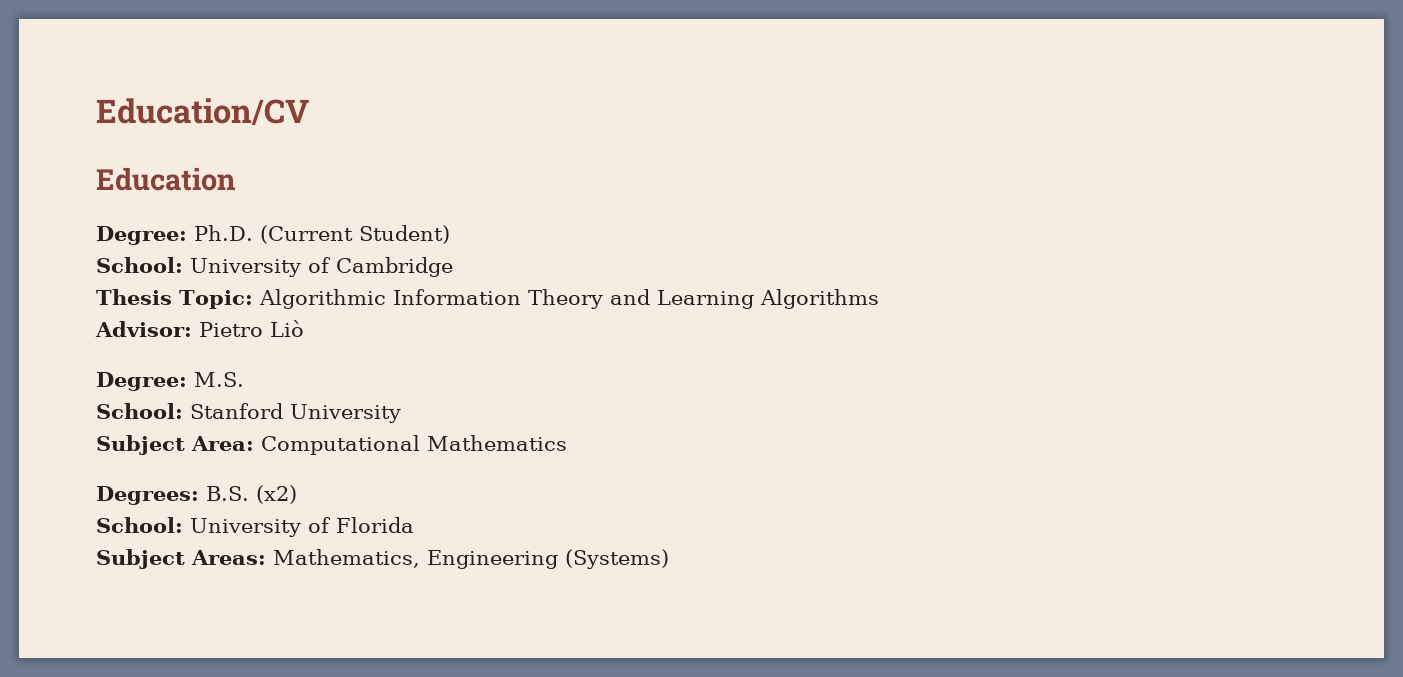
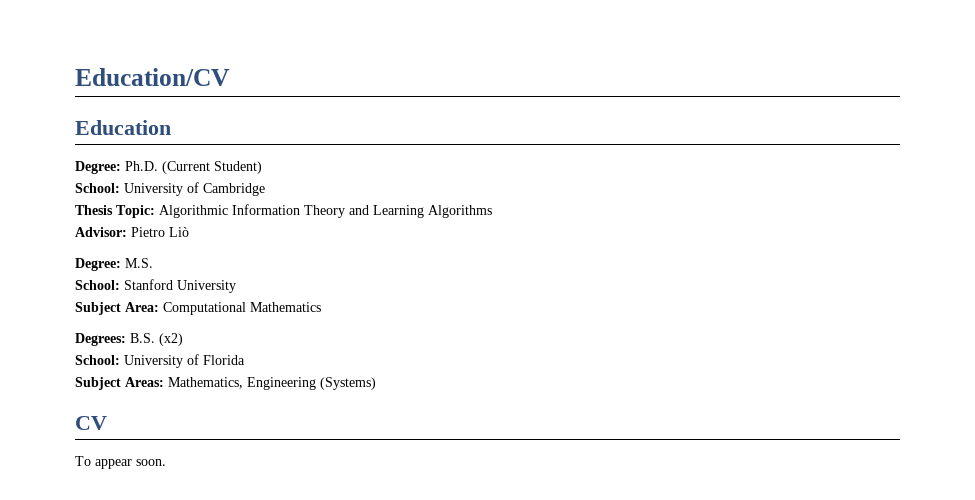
(669, 559) none -> [75,416,107,430] [75,456,166,469] // CV // To appear soon.

